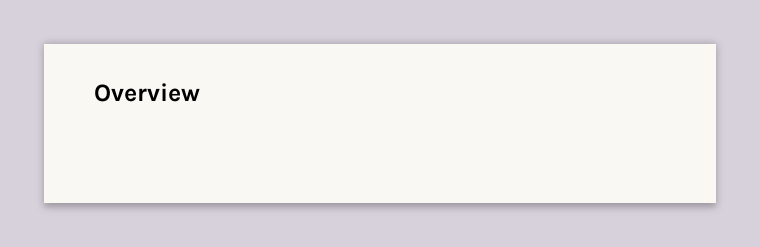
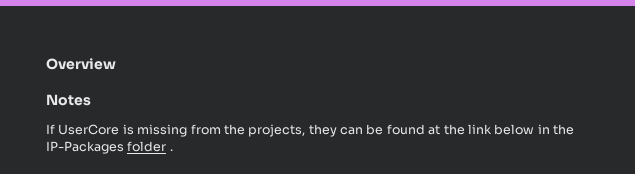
(200, 92) none -> [46,94,91,106] [46,124,574,137] [46,141,173,154] // Notes // If UserCore is missing from the projects, they can be found at the link below in the IP-Packages folder .

